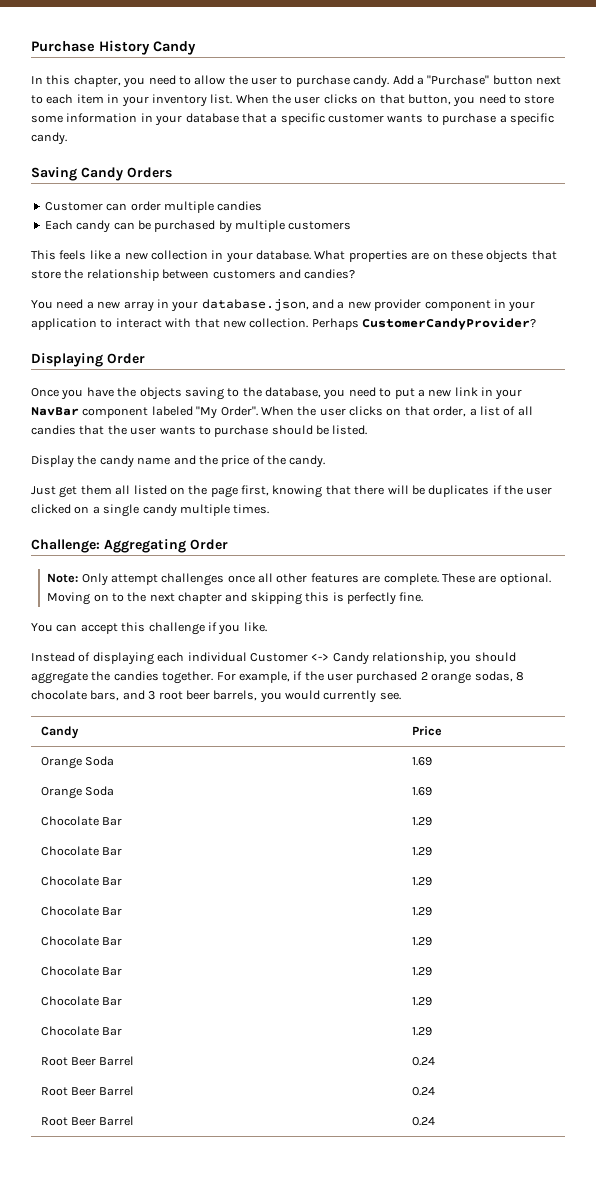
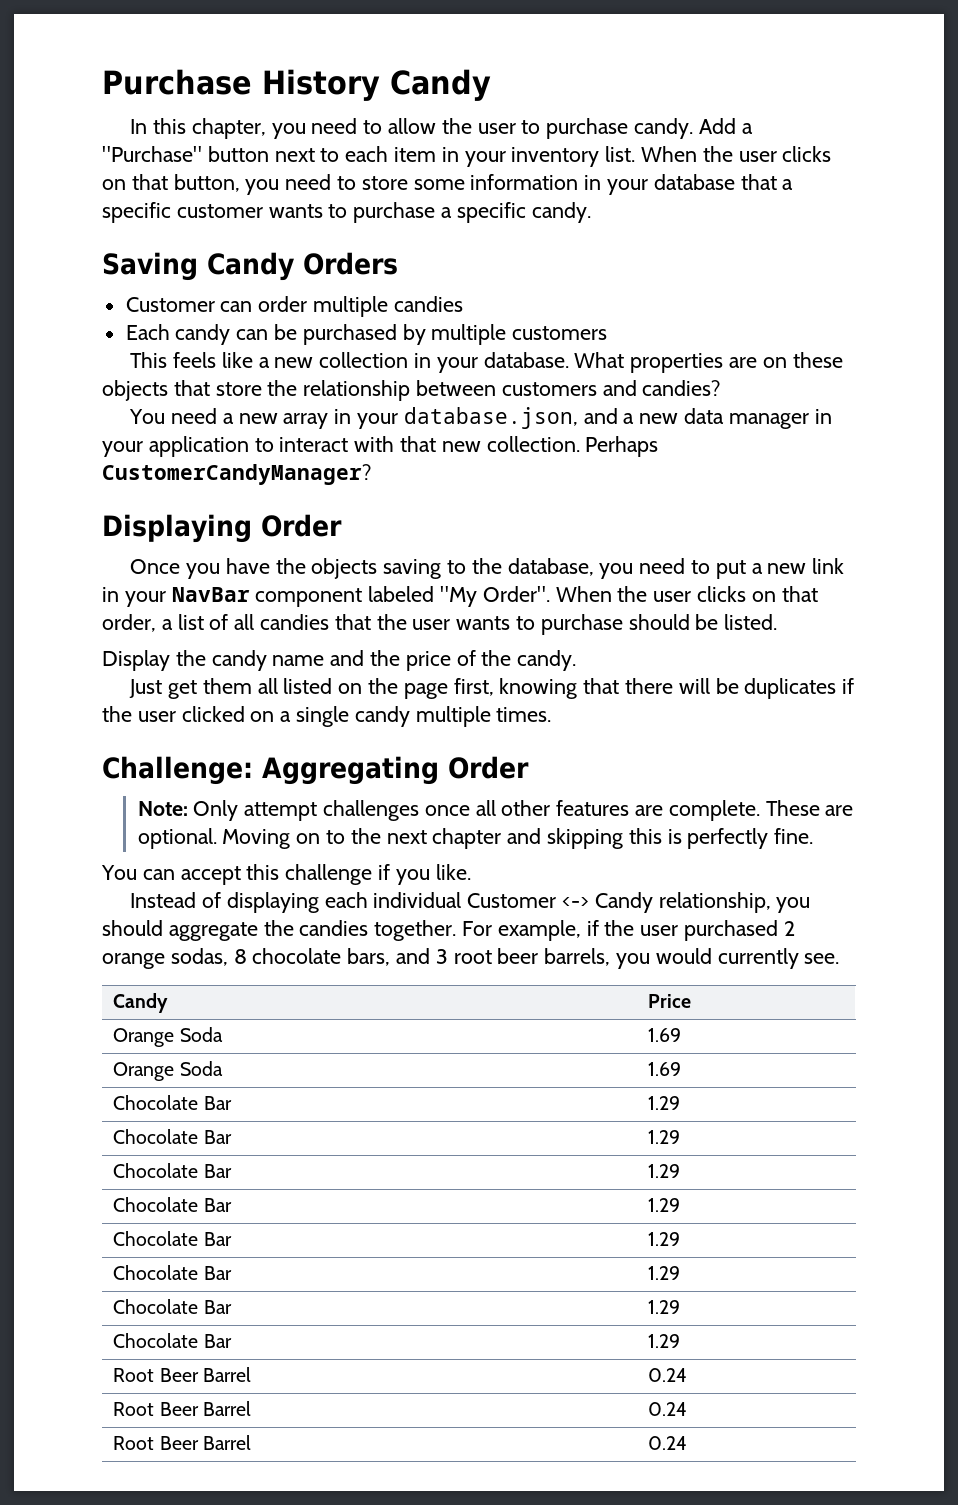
[374,299,491,311] provider component -> [683,408,809,429] data manager
[362,318,536,330] CustomerCandyProvider? -> [102,464,371,485] CustomerCandyManager?

